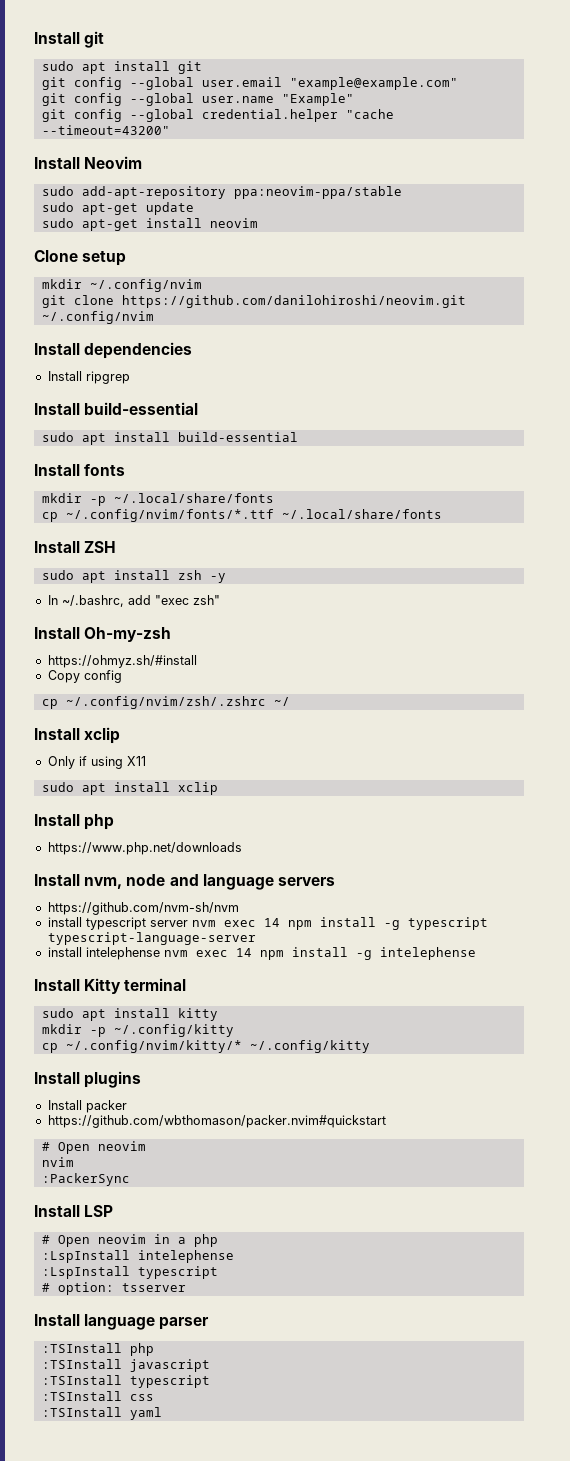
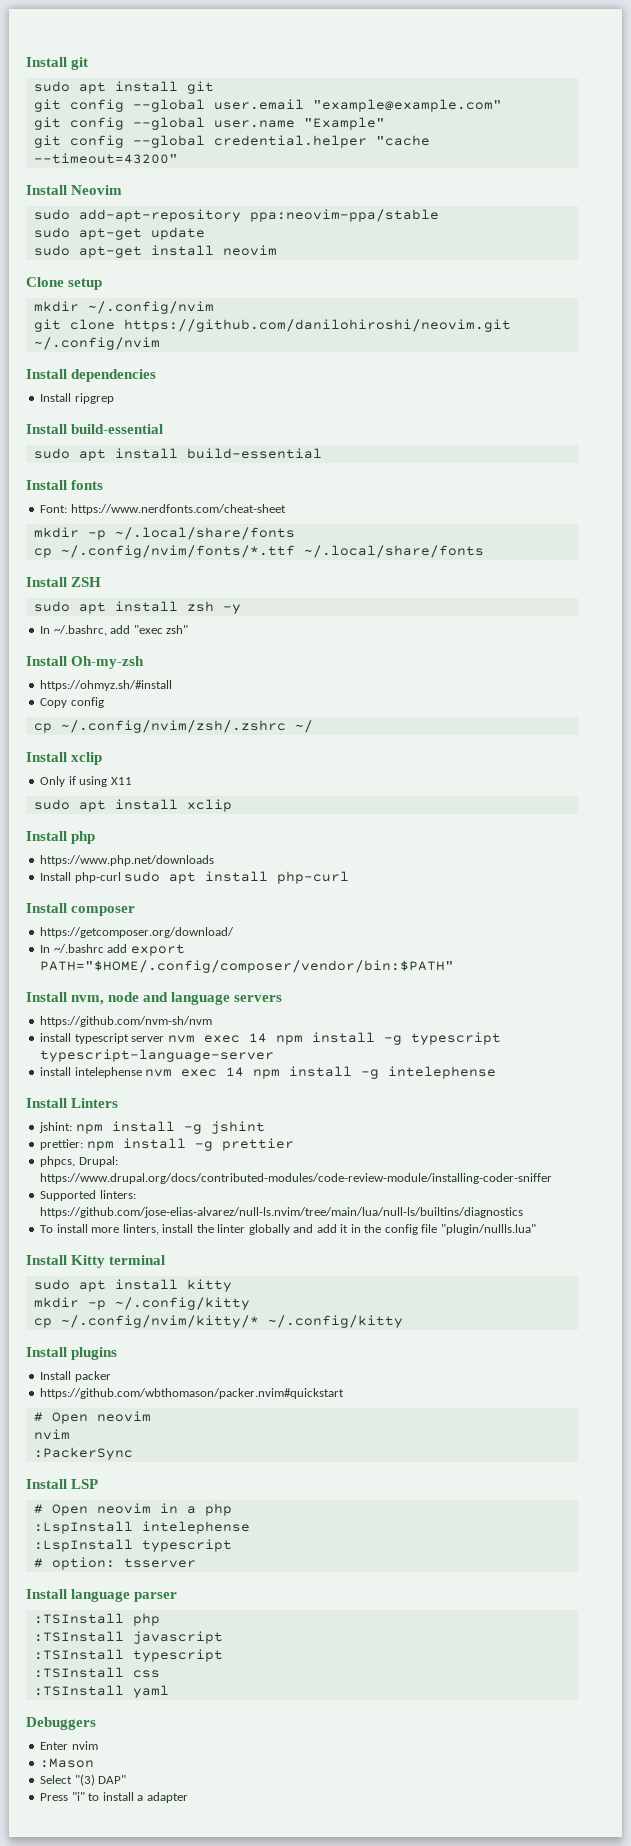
(126, 470) none -> [40,504,286,515] // Font: https://www.nerdfonts.com/cheat-sheet
(242, 848) none -> [40,871,350,884] [26,903,136,916] [40,927,235,938] [40,944,185,956] [40,960,455,973] // Install php-curl sudo apt install php-curl // Install composer // https://getcomposer.org/download/ // In ~/.bashrc add export PATH="$HOME/.config/composer/vendor/bin:$PATH"
(476, 953) none -> [26,1098,119,1108] [39,1121,265,1134] [40,1138,294,1151] [40,1156,118,1167] [40,1173,553,1184] [40,1190,136,1201] [40,1207,524,1218] [40,1224,536,1235] // Install Linters // jshint: npm install -g jshint // prettier: npm install -g prettier // phpcs, Drupal: https://www.drupal.org/docs/contributed-modules/code-review-module/installing-coder-sniffer // Supported linters: https://github.com/jose-elias-alvarez/null-ls.nvim/tree/main/lua/null-ls/builtins/diagnostics // To install more linters, install the linter globally and add it in the config file "plugin/nullls.lua"
(162, 1413) none -> [26,1717,96,1730] [40,1741,98,1750] [40,1758,95,1768] [40,1774,127,1786] [40,1792,188,1803] // Debuggers // Enter nvim // :Mason // Select "(3) DAP" // Press "i" to install a adapter

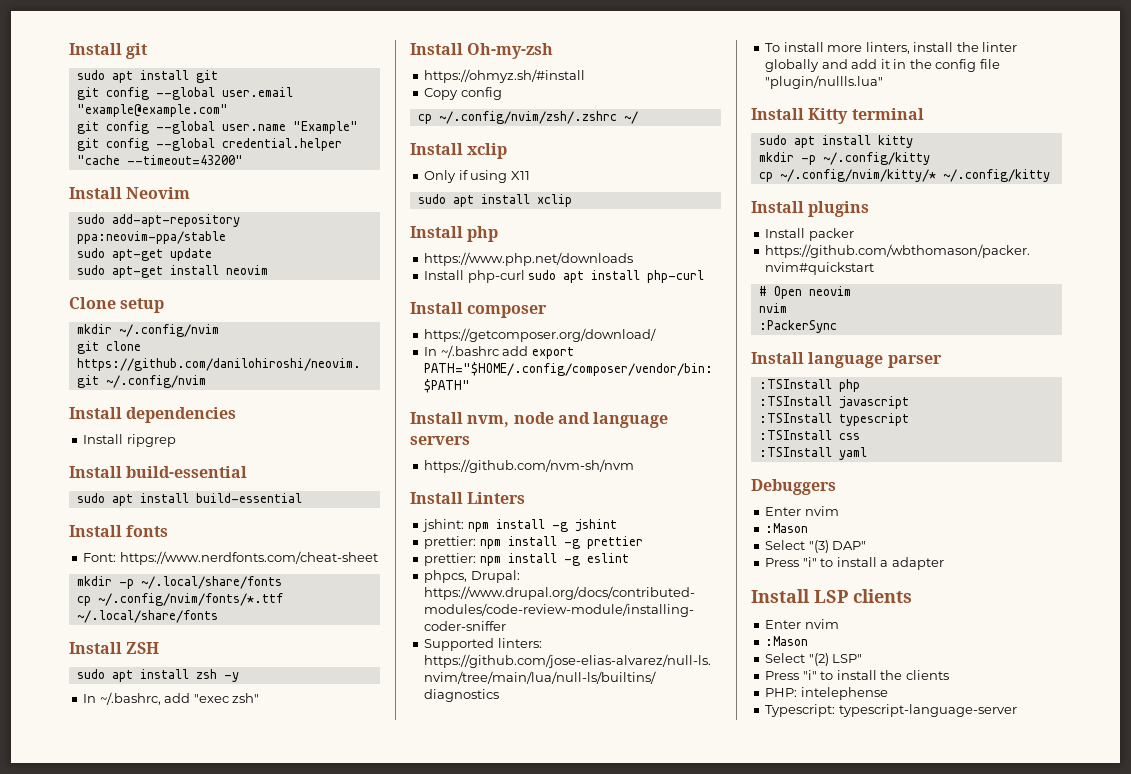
[40,1032,501,1045] [40,1049,275,1062] [40,1066,497,1079] // install typescript server nvm exec 14 npm install -g typescript typescript-language-server // install intelephense nvm exec 14 npm install -g intelephense -> (635, 466) none
(294, 1144) none -> [424,553,629,566] // prettier: npm install -g eslint
[26,1479,99,1489] [33,1503,232,1516] [33,1521,250,1534] [33,1539,232,1552] [33,1557,196,1570] // Install LSP // # Open neovim in a php // :LspInstall intelephense // :LspInstall typescript // # option: tsserver -> (837, 326) none
(188, 1797) none -> [751,589,912,603] [765,619,839,629] [765,636,809,646] [765,653,863,666] [765,670,949,680] [765,687,888,700] [765,704,1017,717] // Install LSP clients // Enter nvim // :Mason // Select "(2) LSP" // Press "i" to install the clients // PHP: intelephense // Typescript: typescript-language-server

